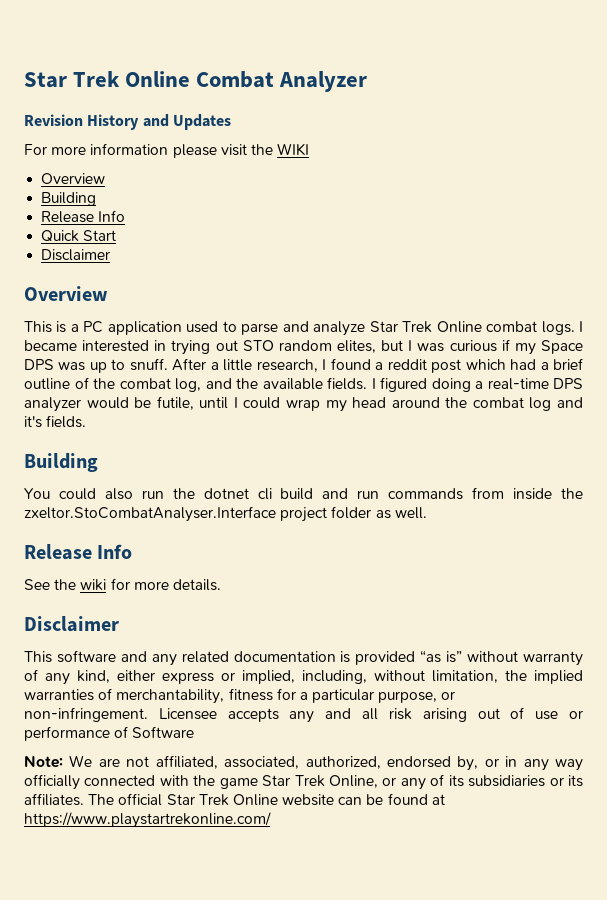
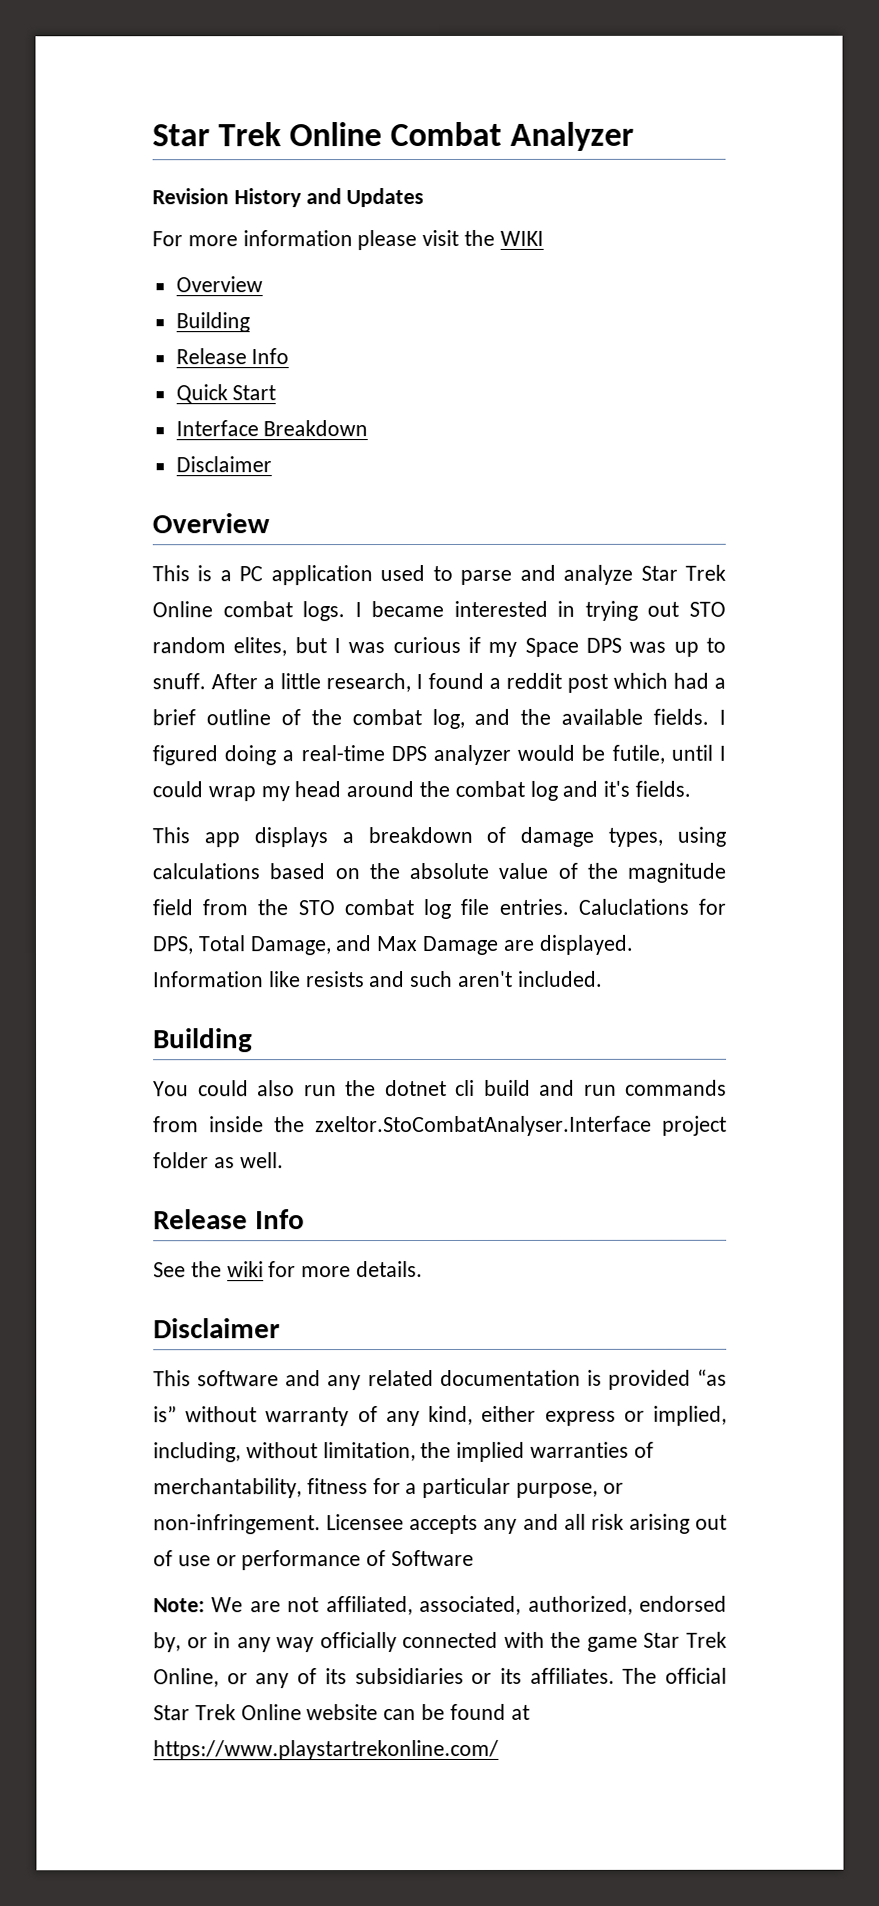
(117, 235) none -> [175,420,369,437] // Interface Breakdown
(87, 421) none -> [152,826,726,848] [152,862,726,883] [152,898,726,920] [152,934,634,956] [153,970,603,988] // This app displays a breakdown of damage types, using calculations based on the absolute value of the magnitude field from the STO combat log file entries. Caluclations for DPS, Total Damage, and Max Damage are displayed. Information like resists and such aren't included.

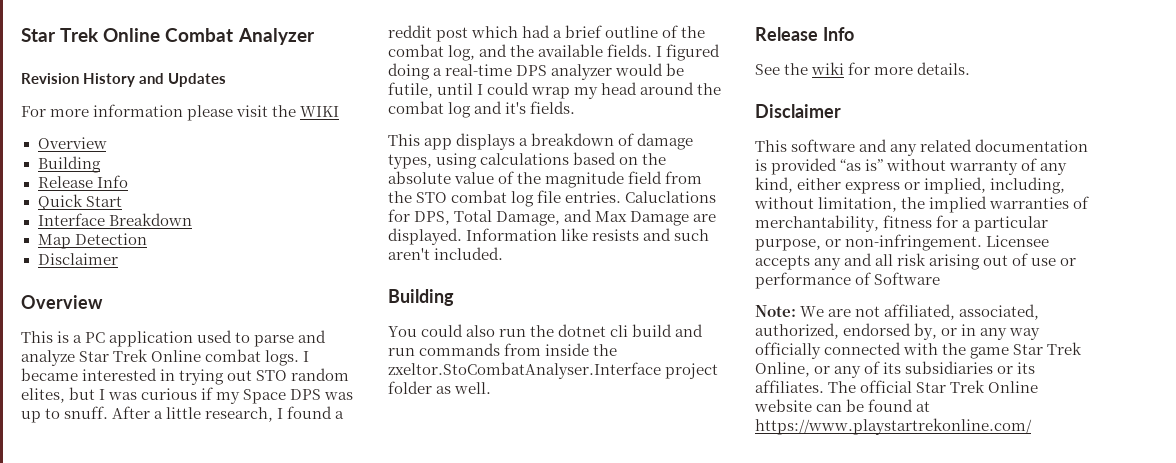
(369, 428) none -> [37,233,147,249] // Map Detection

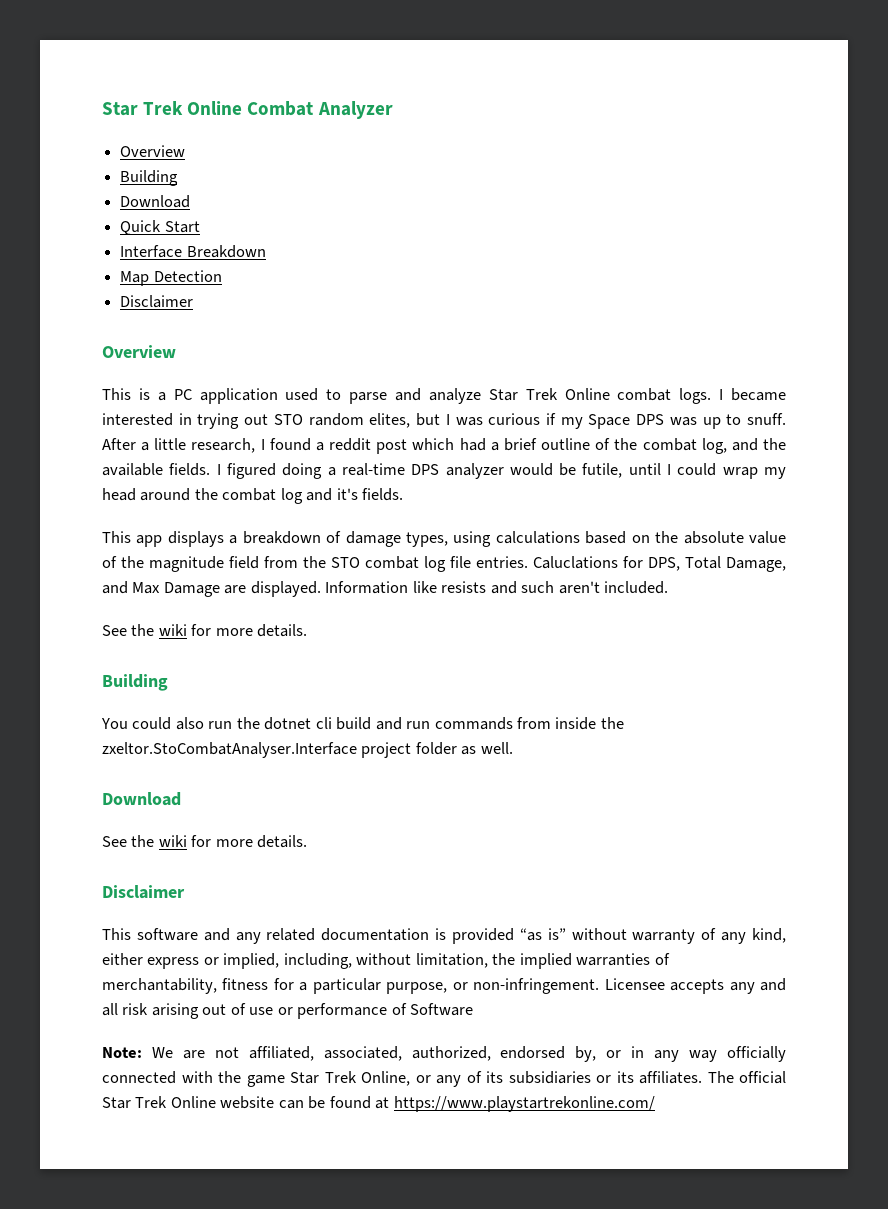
[21,73,227,87] [21,104,340,121] // Revision History and Updates // For more information please visit the WIKI -> (393, 110) none
[37,175,128,188] Release Info -> [120,195,191,208] Download
(504, 253) none -> [102,624,308,637] // See the wiki for more details.
[755,27,854,41] Release Info -> [102,792,181,806] Download

